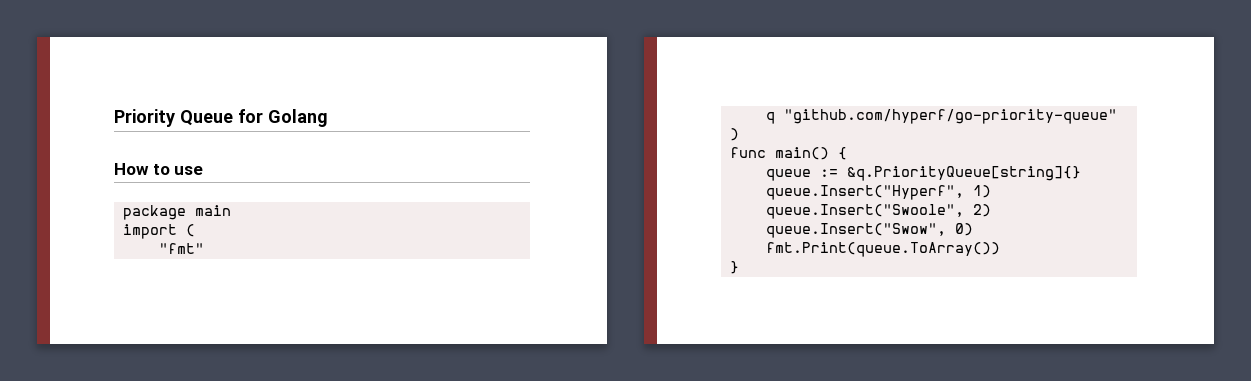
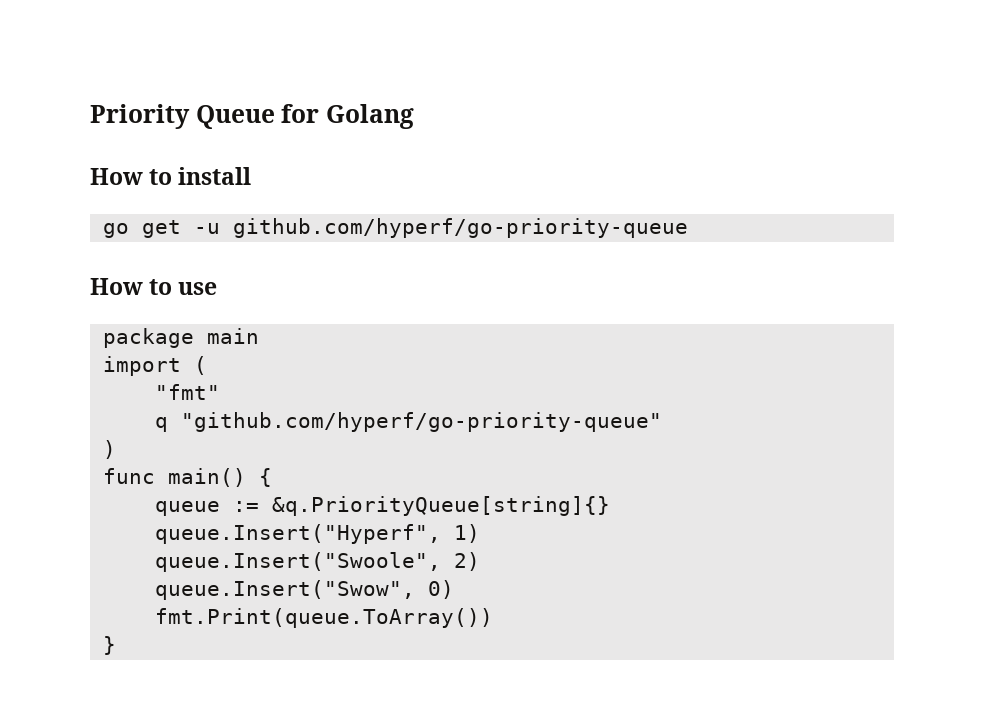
(328, 118) none -> [90,167,252,185] [102,218,688,238] // How to install // go get -u github.com/hyperf/go-priority-queue

